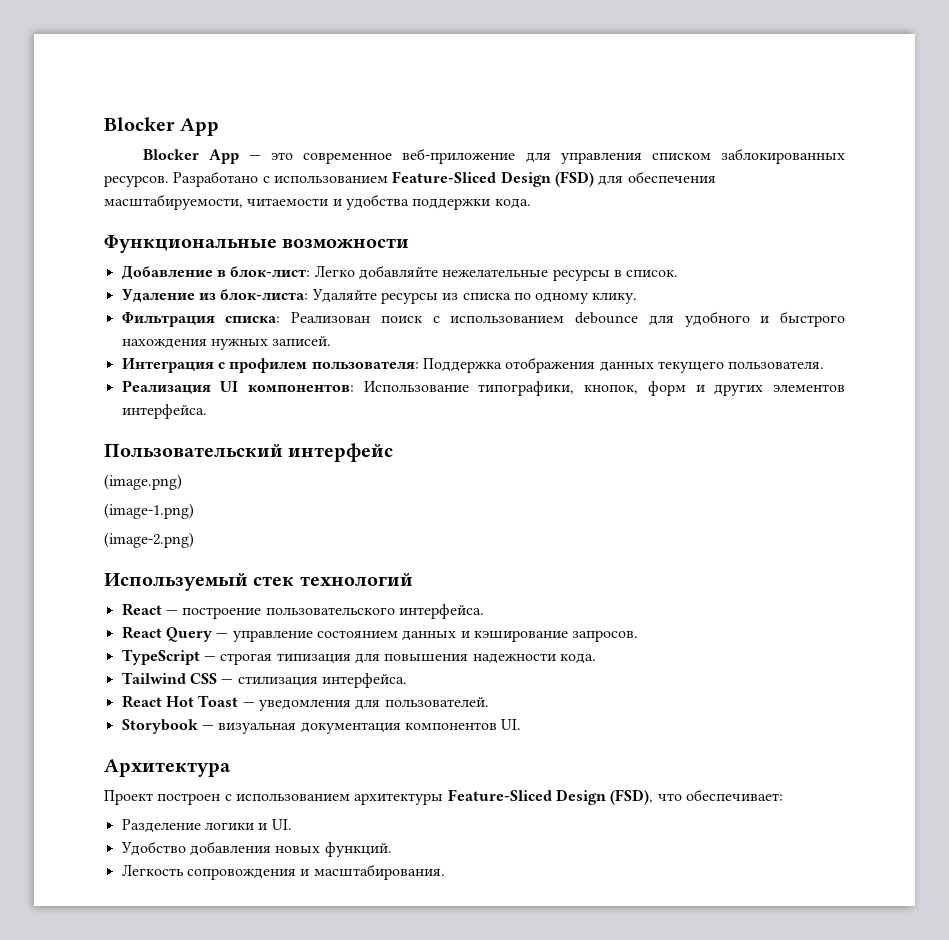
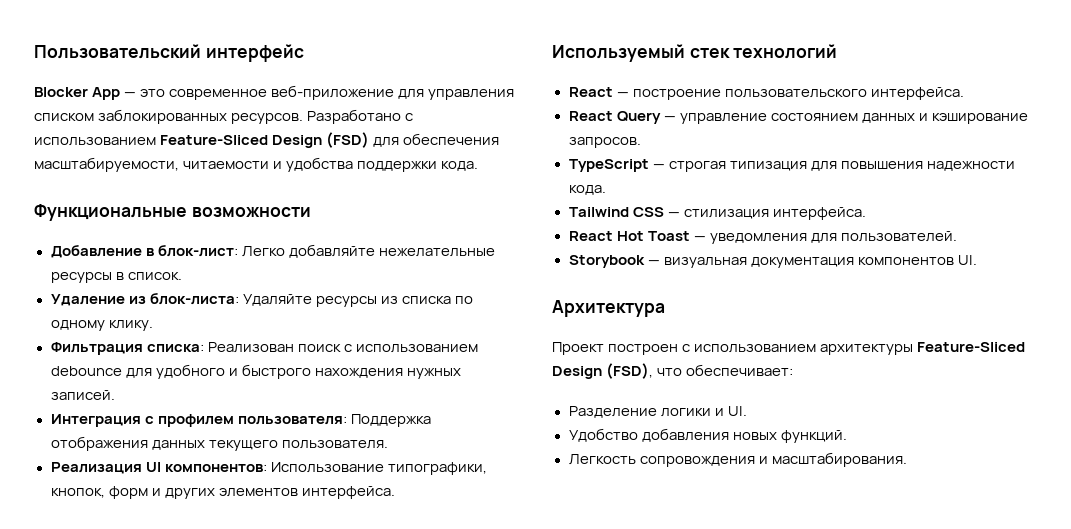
[104,117,220,136] Blocker App -> [34,44,304,62] Пользовательский интерфейс
[104,443,394,462] [104,474,182,490] [104,503,194,519] [104,532,194,548] // Пользовательский интерфейс // (image.png) // (image-1.png) // (image-2.png) -> (395, 492) none

